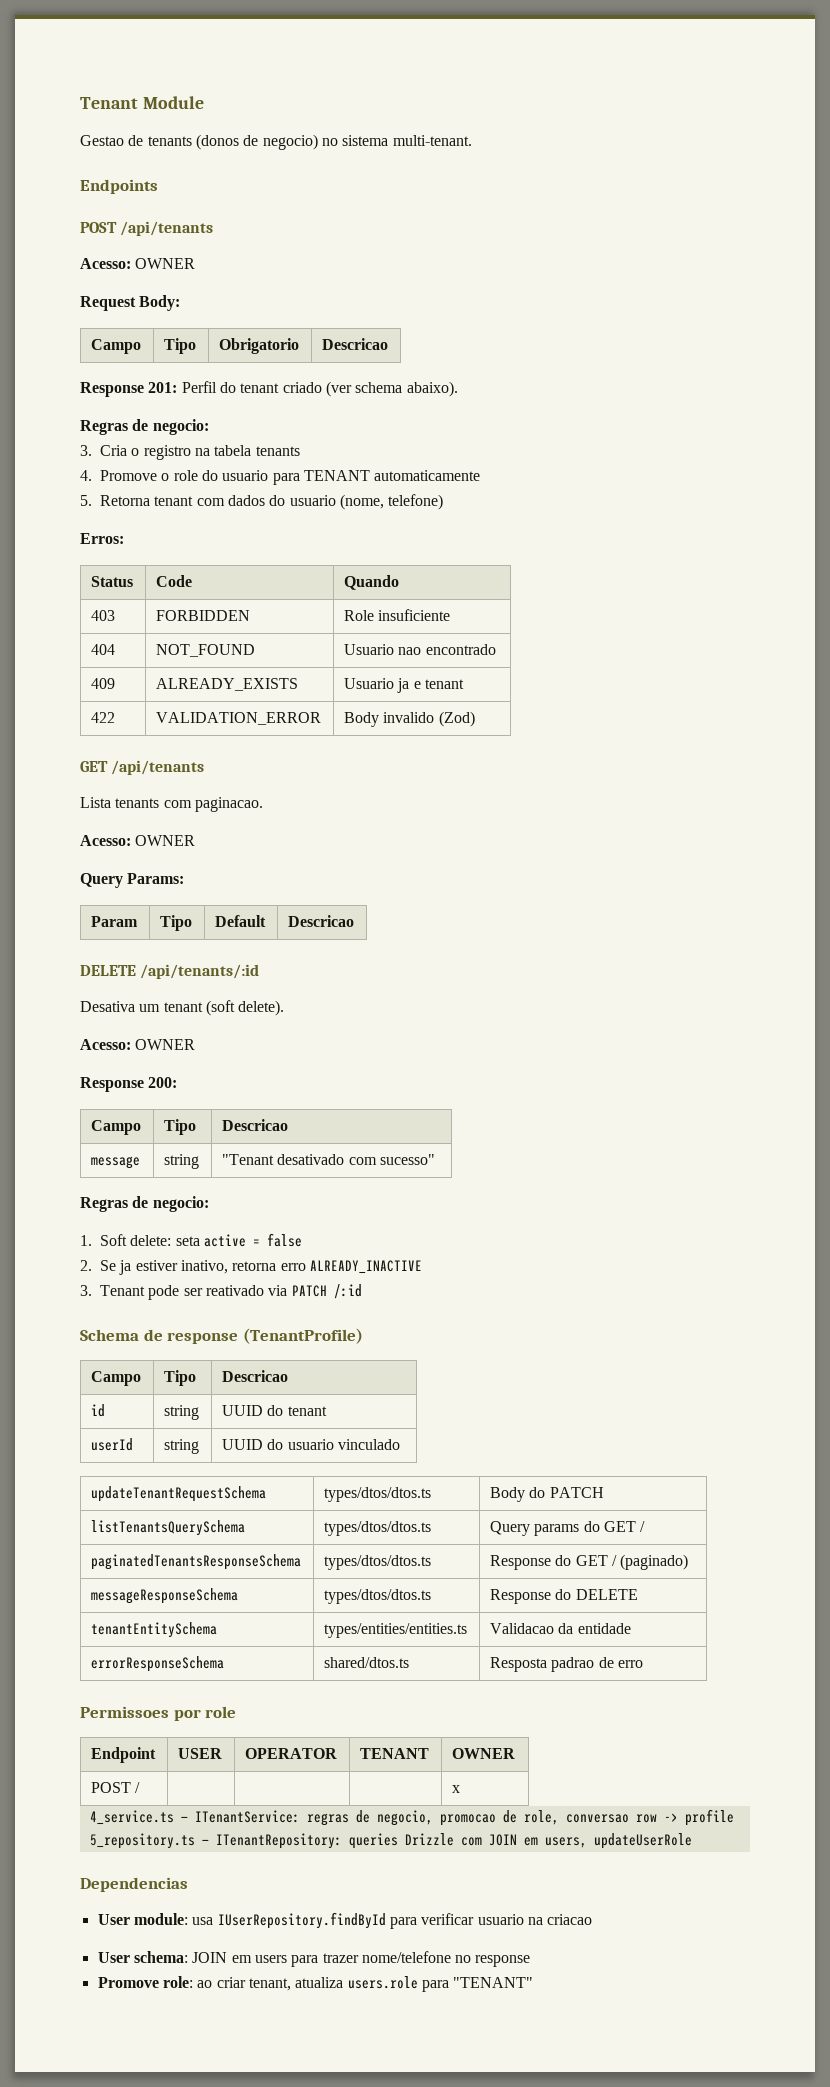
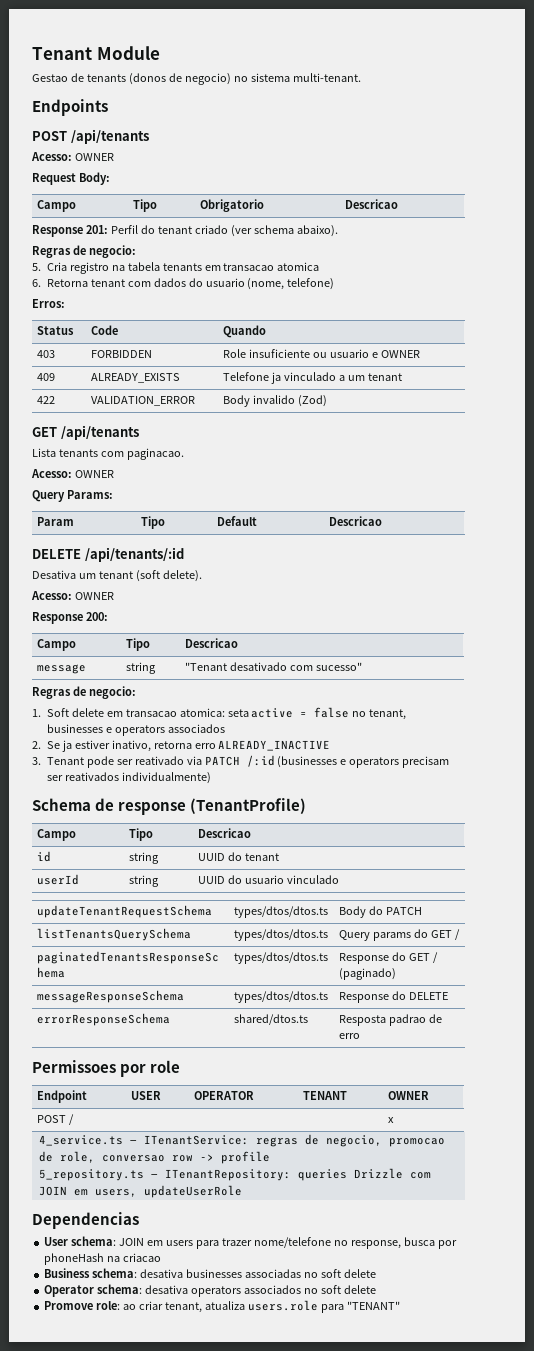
[80,445,140,456] 3. Cria o -> [32,262,67,271] 5. Cria
[80,470,481,485] [80,495,92,506] // 4. Promove o role do usuario para TENANT automaticamente // 5. -> [204,262,320,271] [32,279,41,287] em transacao atomica // 6.
[91,644,116,655] [156,644,256,657] [344,644,496,655] [91,678,116,689] [156,678,299,691] [344,678,421,693] // 404 | NOT_FOUND | Usuario nao encontrado // 409 | ALREADY_EXISTS | Usuario ja e -> [312,349,420,358] [36,373,55,381] [90,373,180,383] [222,372,365,384] ou usuario e OWNER // 409 | ALREADY_EXISTS | Telefone ja vinculado a um
[130,1235,172,1246] delete: -> [71,708,225,717] delete em transacao atomica:
(302, 1240) none -> [352,709,407,720] [46,724,225,736] no tenant, businesses e operators associados
(362, 1291) none -> [277,756,450,768] [46,772,211,784] (businesses e operators precisam ser reativados individualmente)
[91,1622,218,1638] [324,1623,468,1638] [490,1623,631,1634] // tenantEntitySchema | types/entities/entities.ts | Validacao da entidade -> (448, 996) none
[97,1912,593,1929] // User module: usa IUserRepository.findById para verificar usuario na criacao -> (139, 1220) none
[475,1955,531,1967] response -> [350,1237,457,1249] [44,1253,162,1265] [44,1268,376,1278] [44,1284,376,1297] response, busca por phoneHash na criacao // Business schema: desativa businesses associadas no soft delete // Operator schema: desativa operators associados no soft delete

